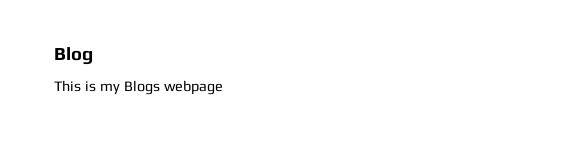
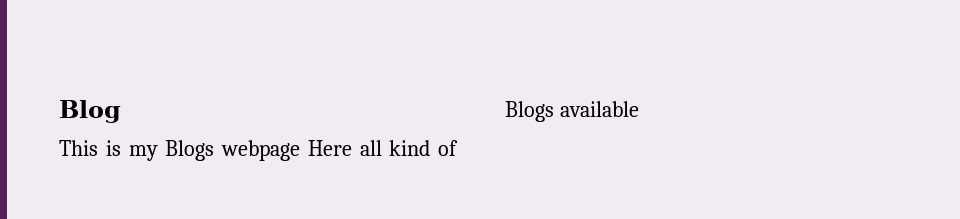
(223, 87) none -> [307,140,458,156] [505,101,639,122] Here all kind of Blogs available

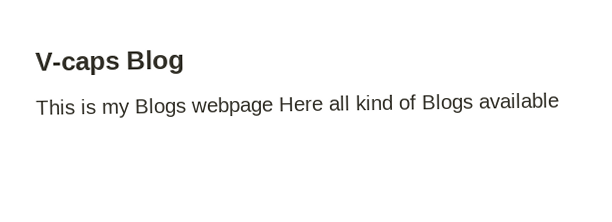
(59, 111) none -> [35,51,120,76] V-caps

